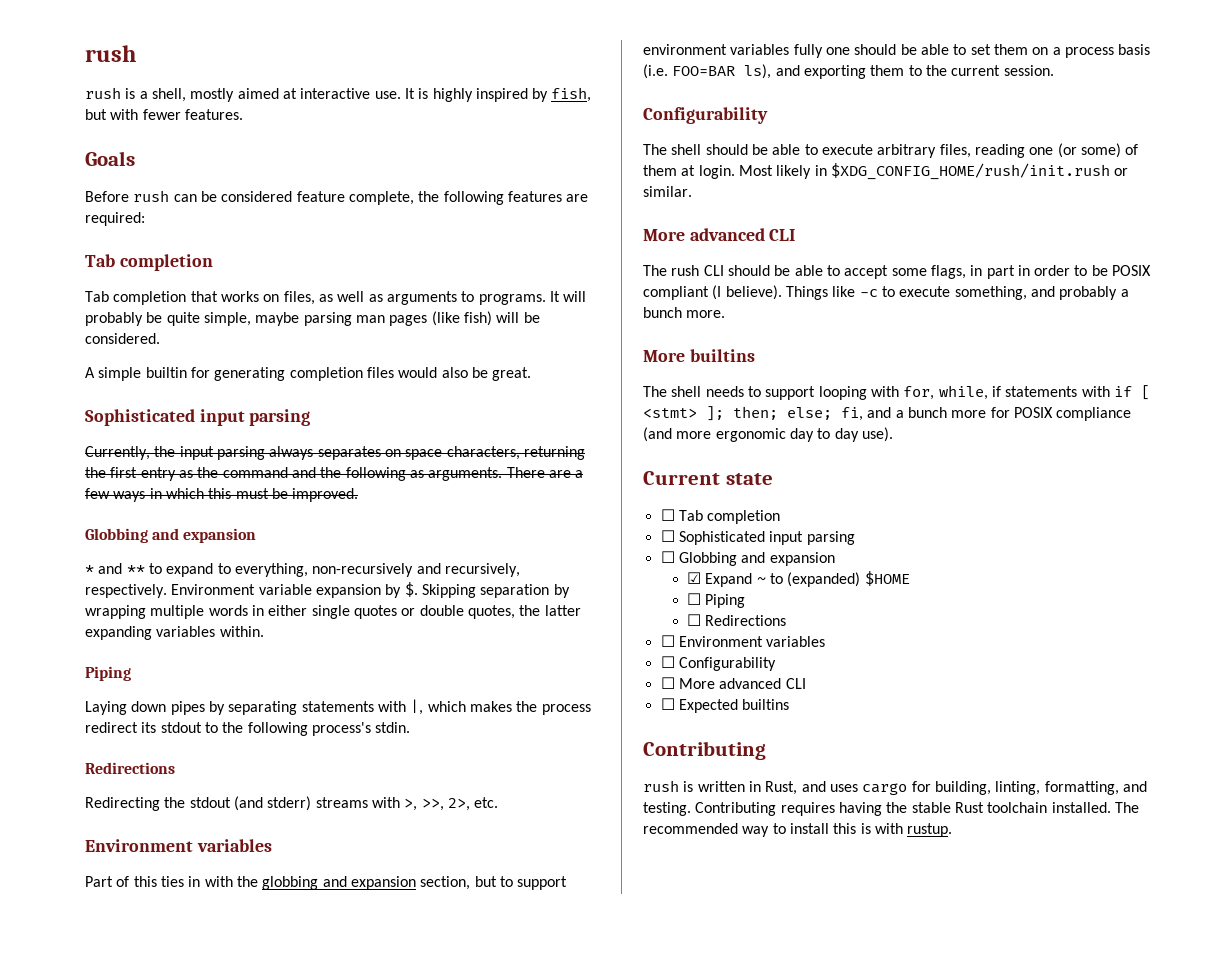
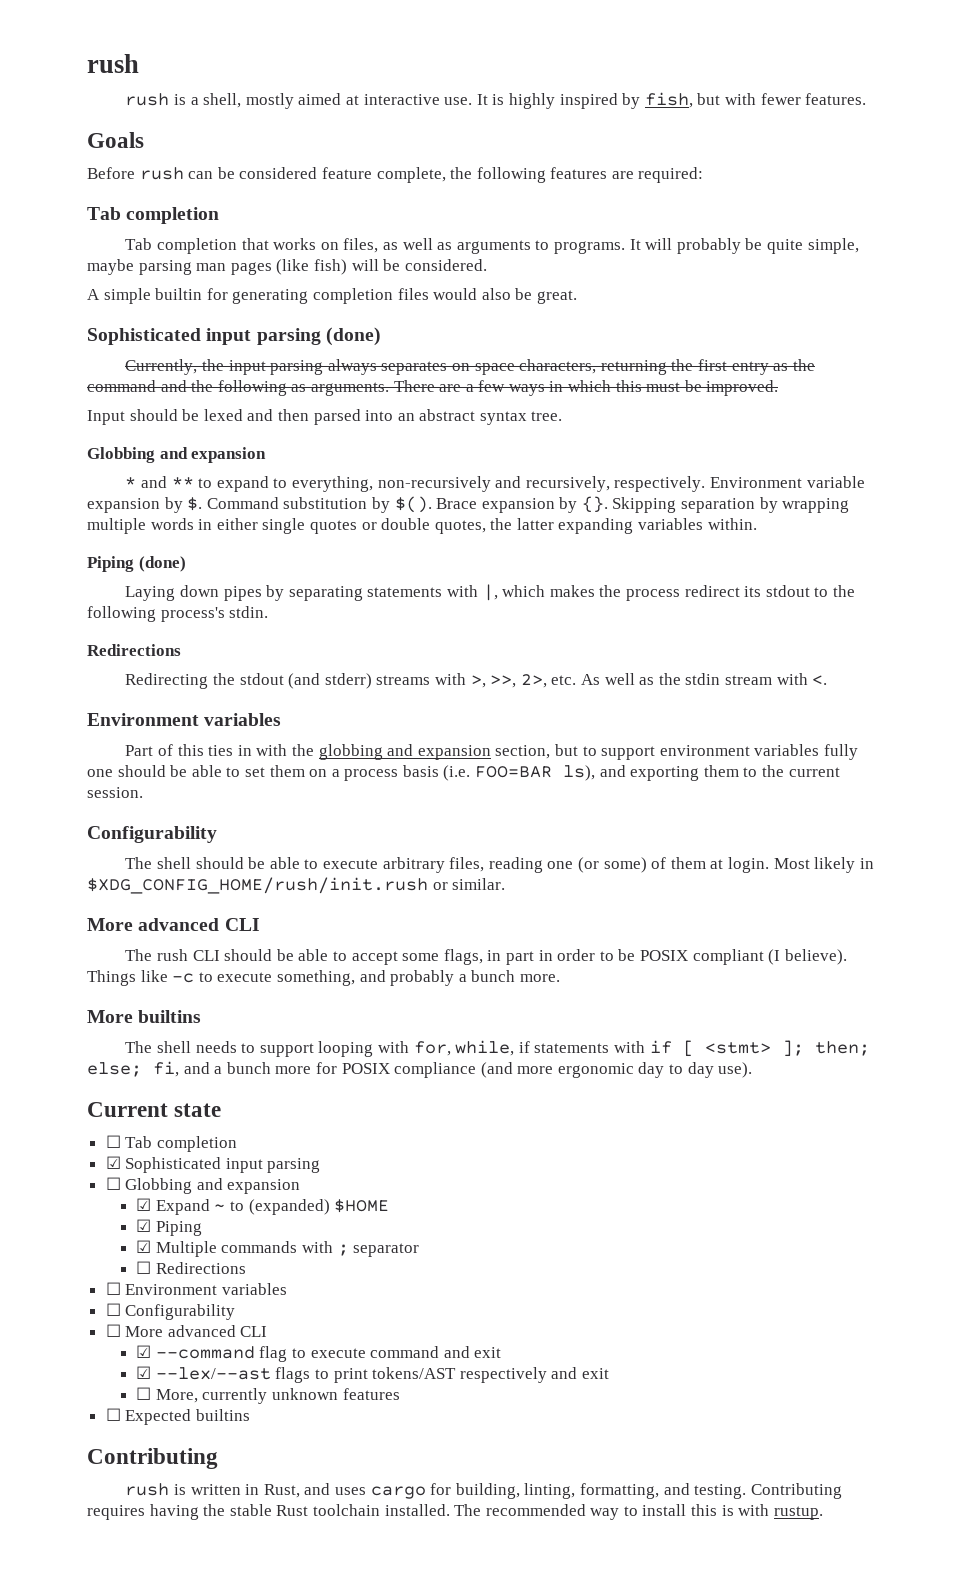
(311, 417) none -> [325,327,381,346] (done)
(359, 495) none -> [87,409,563,425] // Input should be lexed and then parsed into an abstract syntax tree.
(418, 589) none -> [206,496,608,513] Command substitution by $(). Brace expansion by {}.
(131, 673) none -> [138,556,186,572] (done)
(499, 802) none -> [580,673,828,685] As well as the stdin stream with <.
[660,530,675,542] ☐ -> [105,1156,121,1169] ☑
[687,593,746,608] ☐ Piping -> [136,1219,202,1236] [136,1240,420,1257] ☑ Piping // ☑ Multiple commands with ; separator
(806, 683) none -> [136,1345,502,1362] [136,1366,609,1383] [136,1387,400,1404] // ☑ --command flag to execute command and exit // ☑ --lex/--ast flags to print tokens/AST respectively and exit // ☐ More, currently unknown features

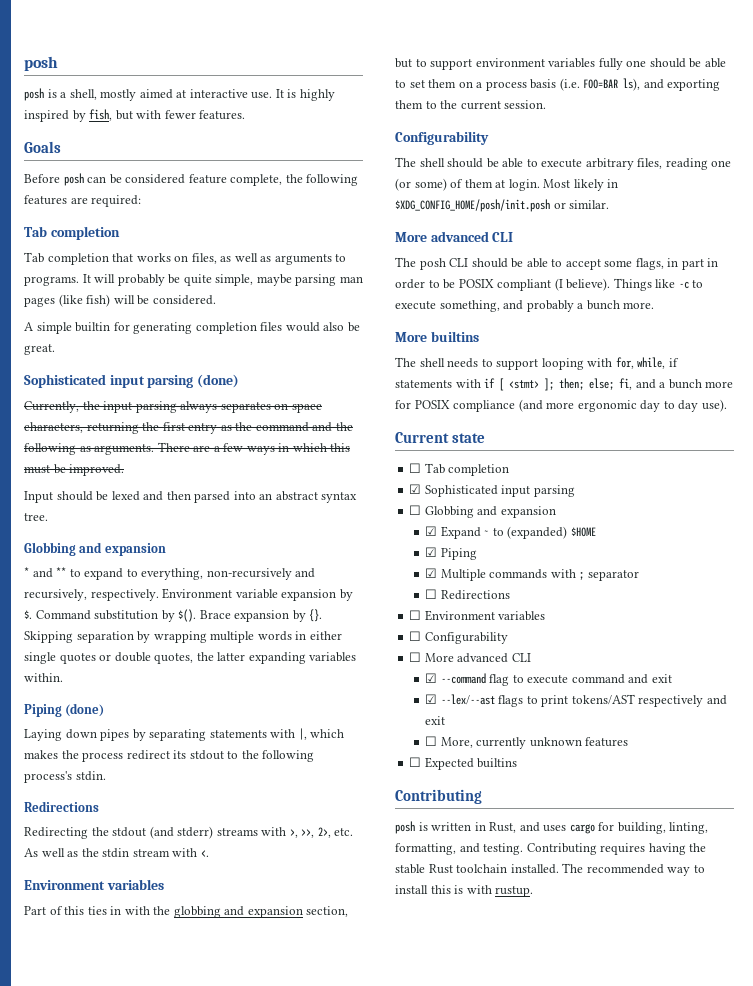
[87,54,139,73] [125,93,170,106] rush // rush -> [24,56,58,71] [24,88,44,101] posh // posh
[139,167,184,180] rush -> [63,173,84,186] posh
[87,877,428,894] $XDG_CONFIG_HOME/rush/init.rush -> [395,199,550,212] $XDG_CONFIG_HOME/posh/init.posh
[157,949,189,961] rush -> [419,258,446,270] posh
[125,1483,170,1496] rush -> [395,821,415,834] posh

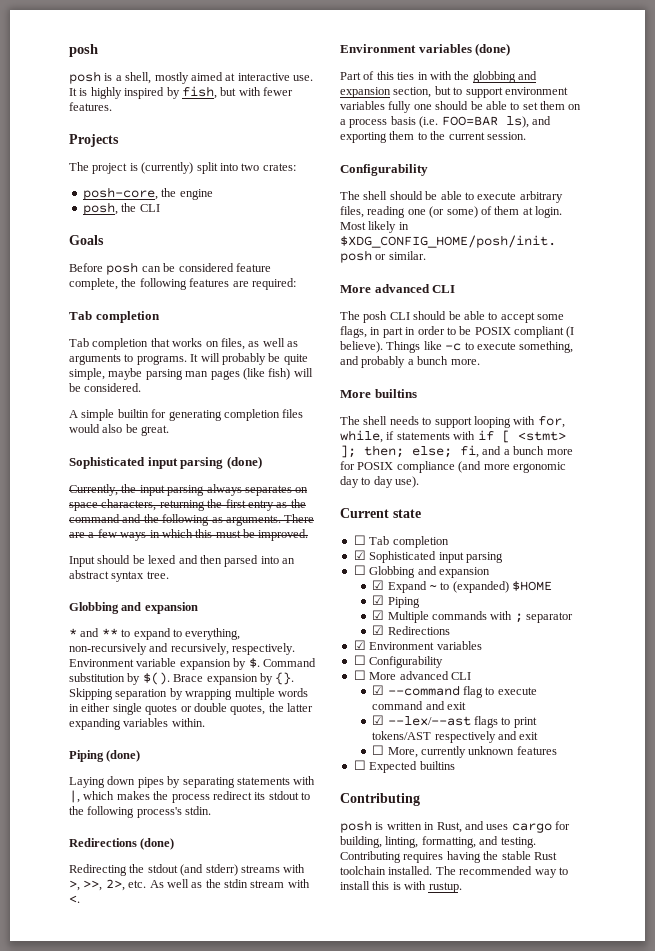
(246, 115) none -> [69,134,119,147] [69,162,296,174] [82,187,213,200] [82,202,160,215] // Projects // The project is (currently) split into two crates: // posh-core, the engine // posh, the CLI
(99, 806) none -> [140,838,175,850] (done)
(164, 884) none -> [475,43,511,56] (done)
[425,589,510,600] [409,610,422,620] ☐ Redirections // ☐ -> [372,625,450,635] [353,640,366,650] ☑ Redirections // ☑

